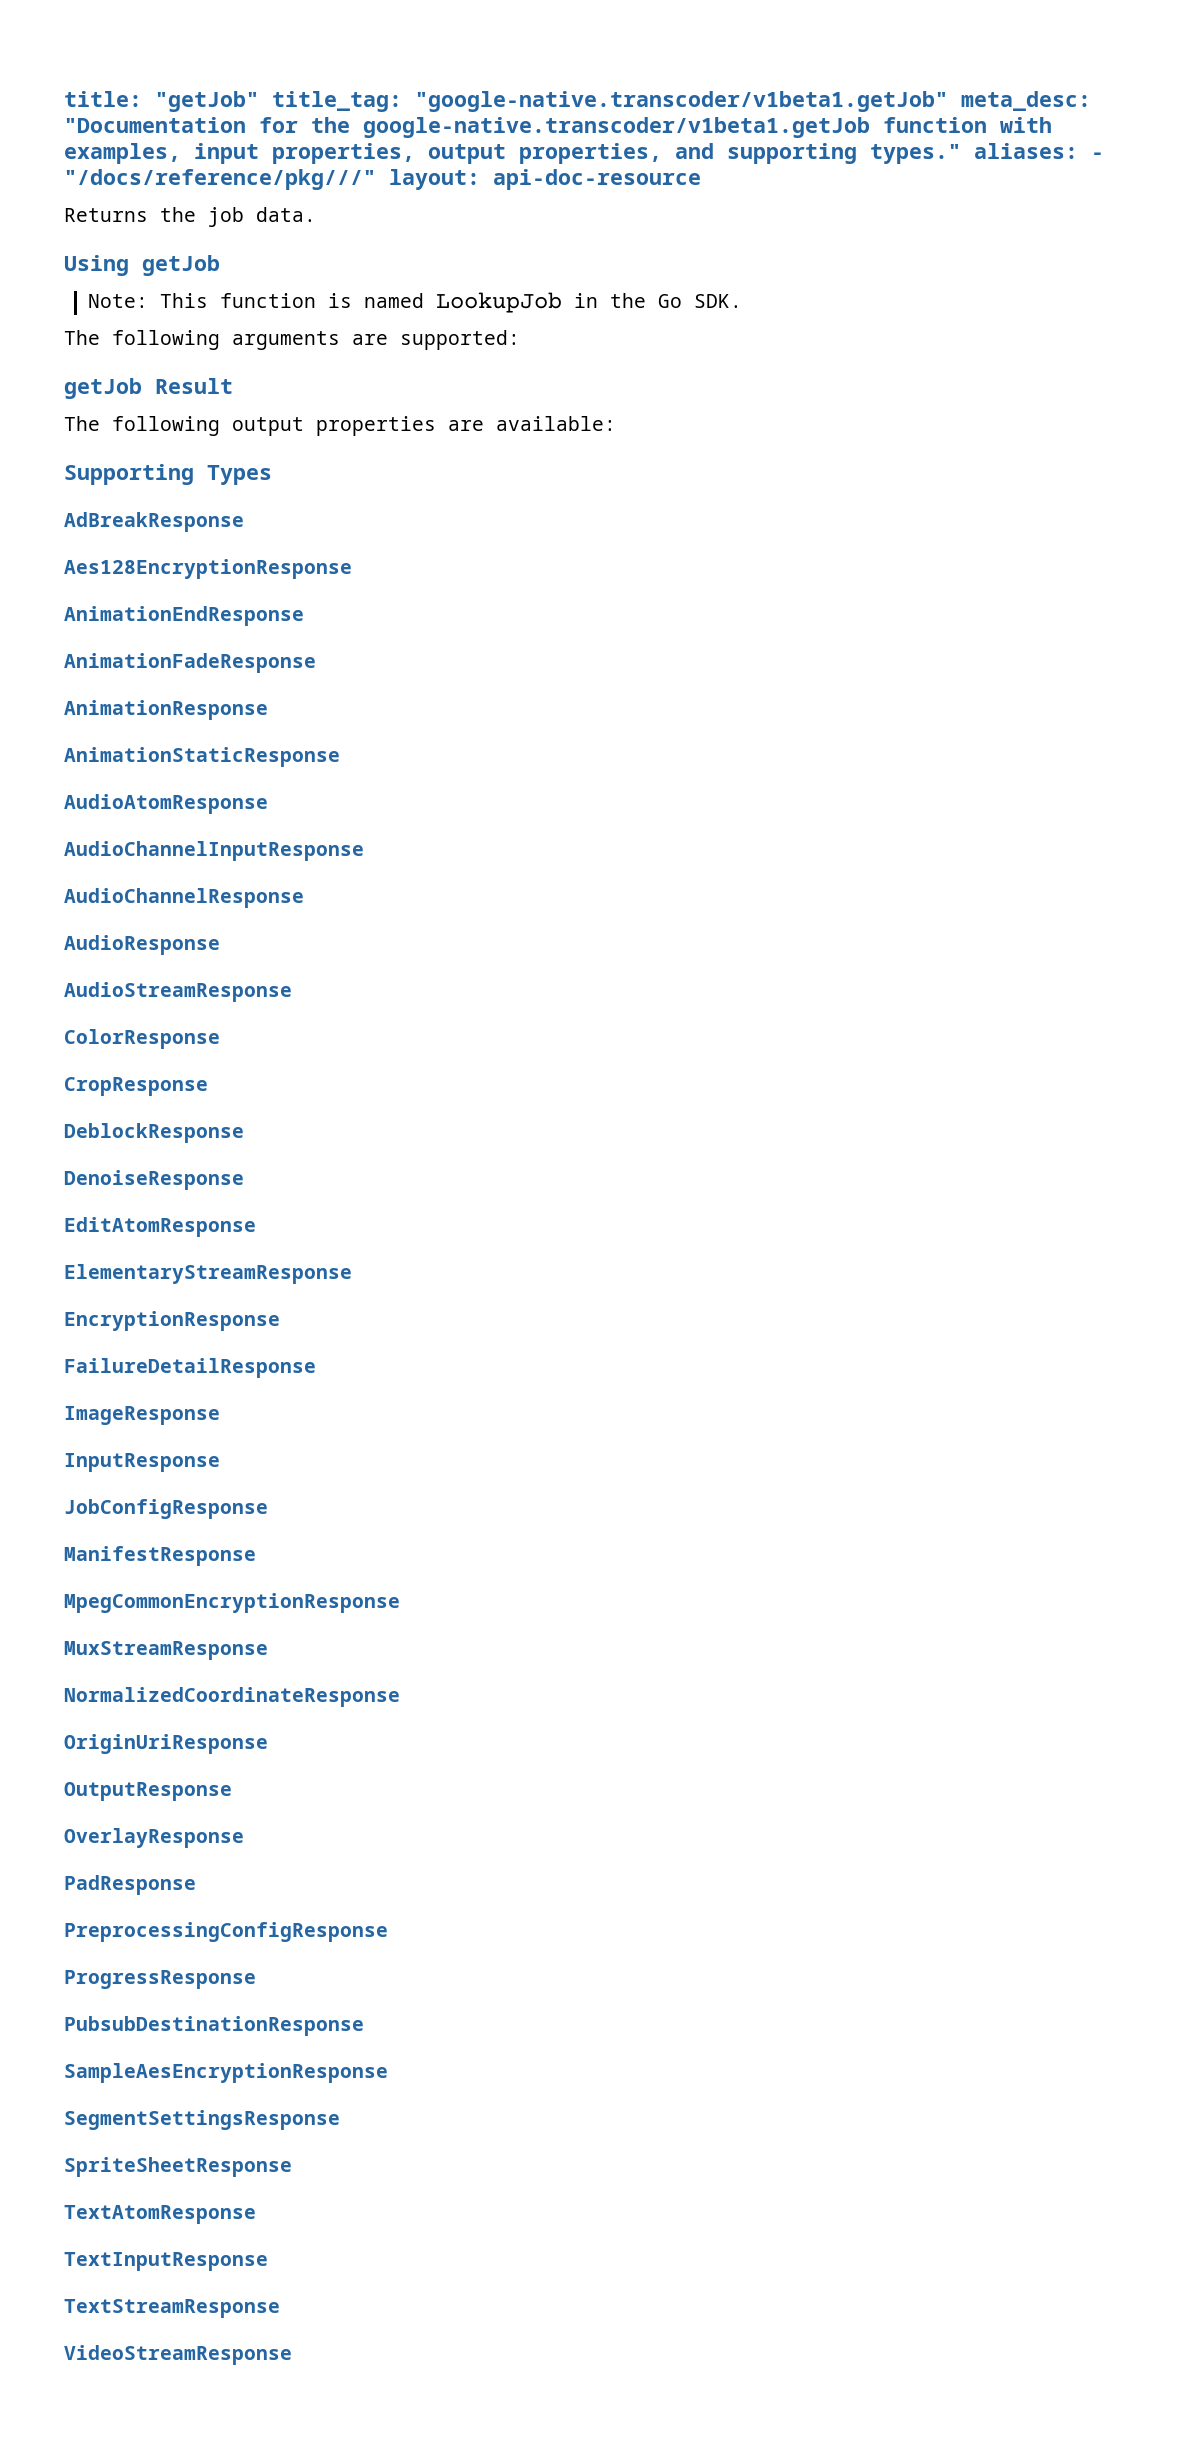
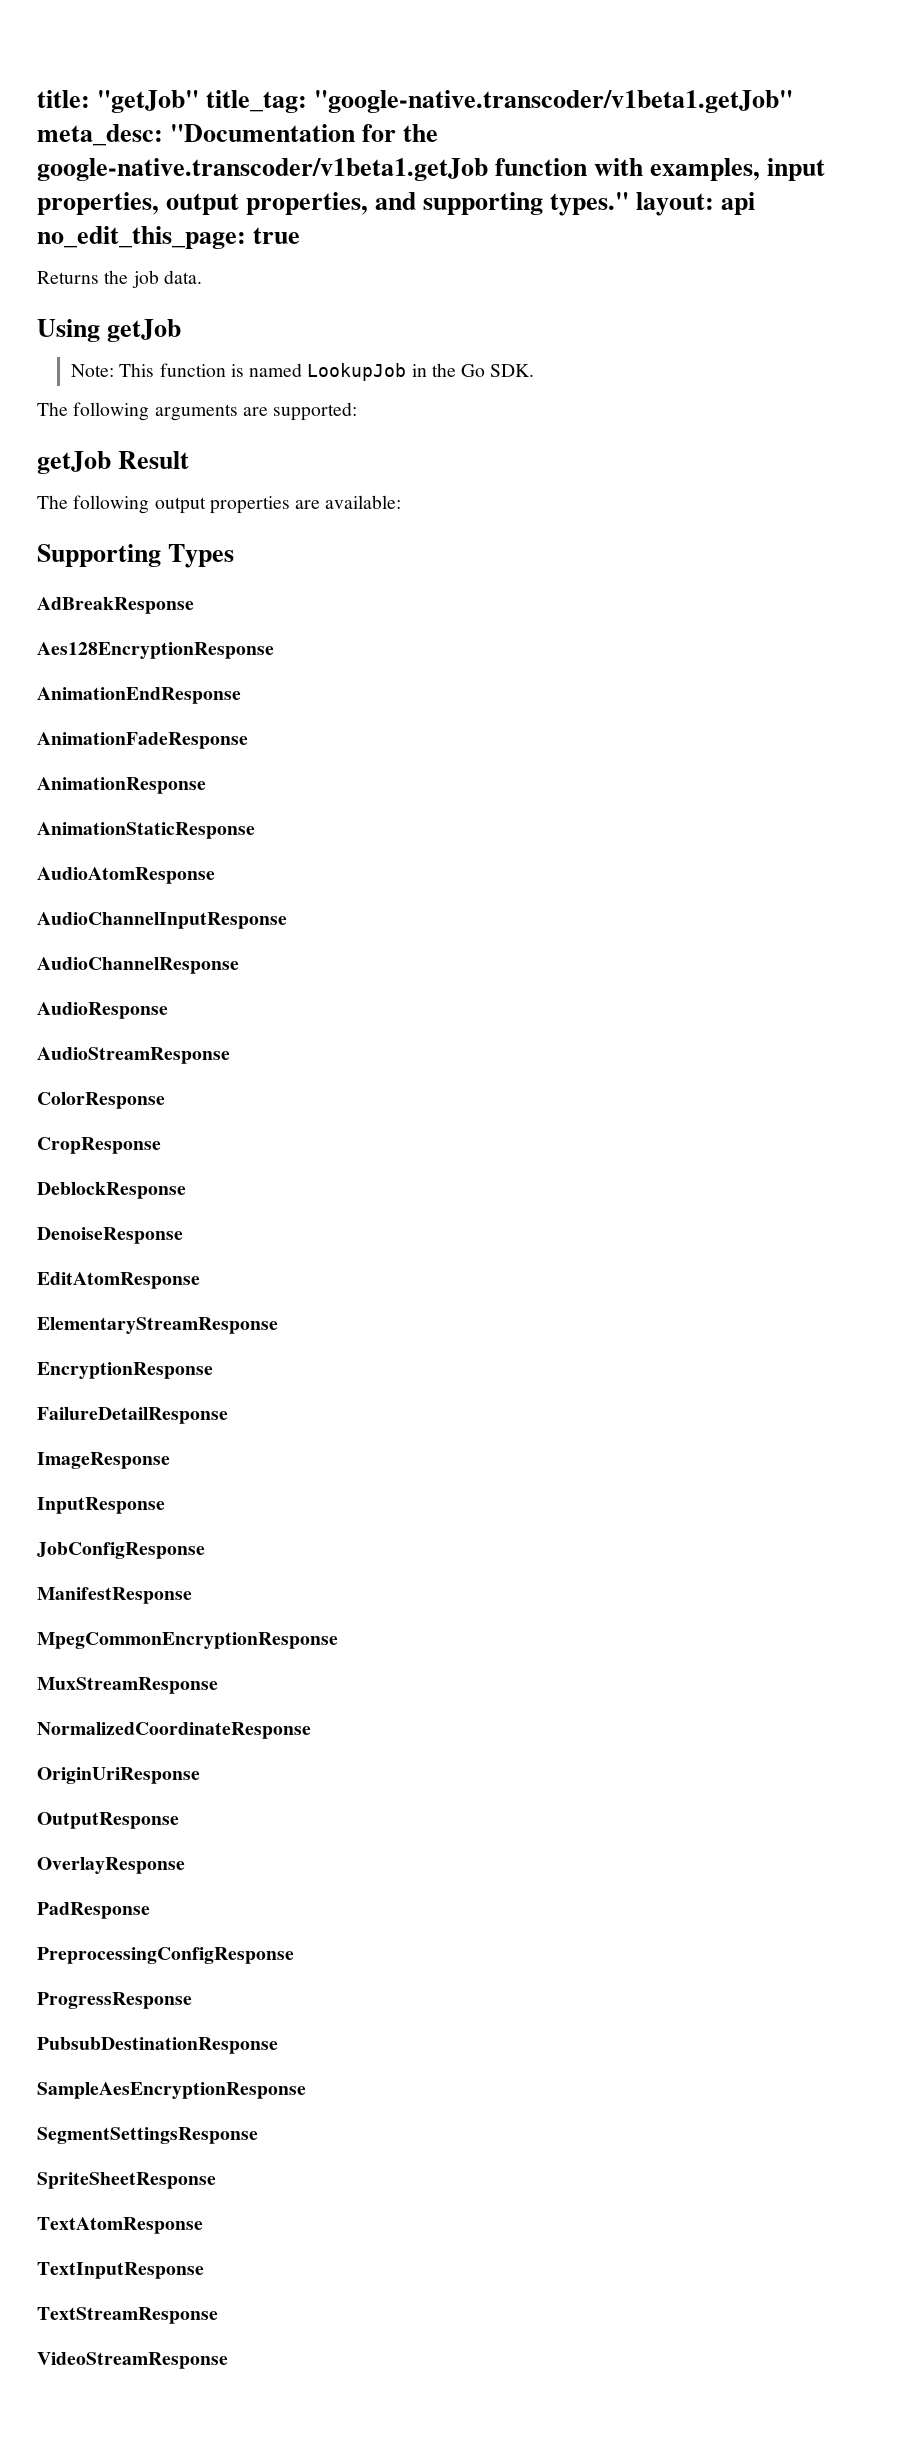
[974,143,1104,159] [64,169,701,190] aliases: - "/docs/reference/pkg///" layout: api-doc-resource -> [636,192,756,216] [37,226,301,249] layout: api no_edit_this_page: true

